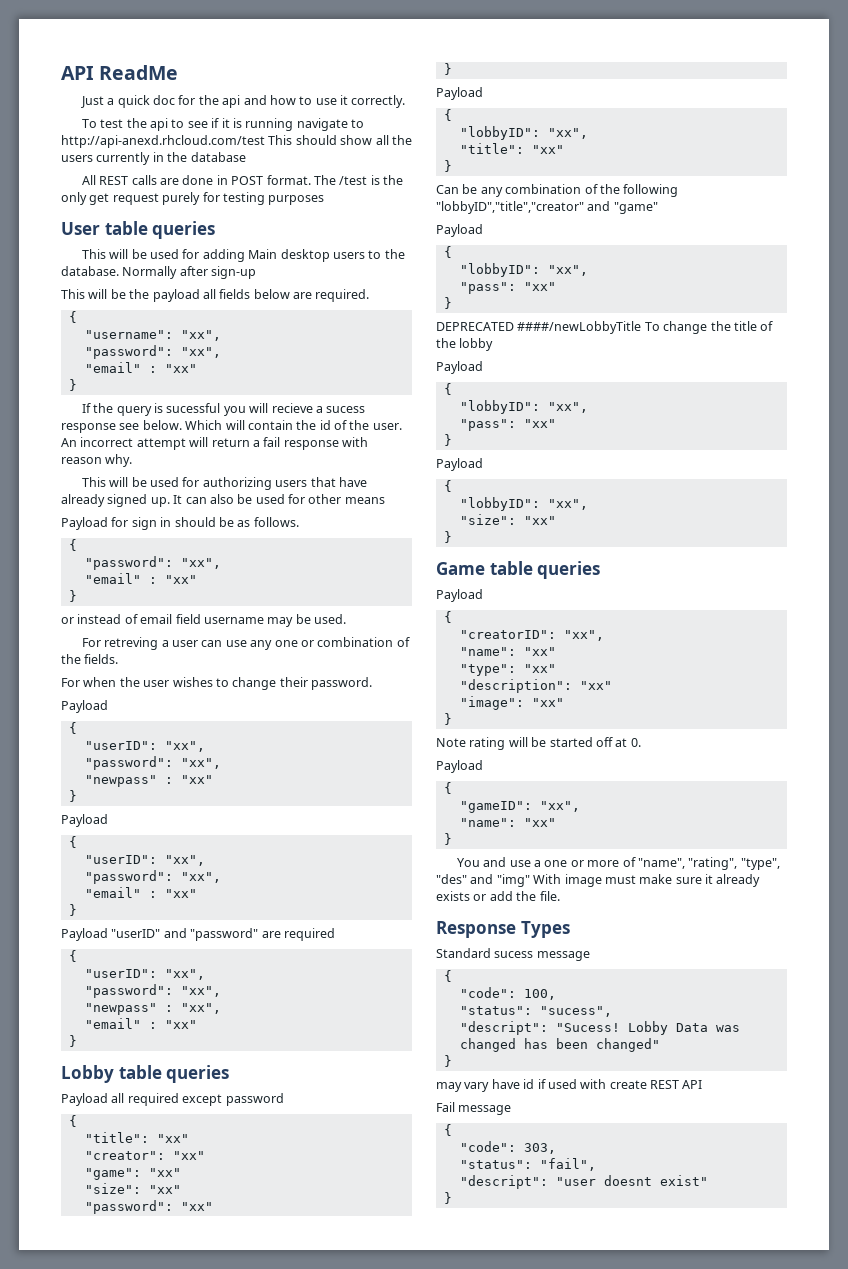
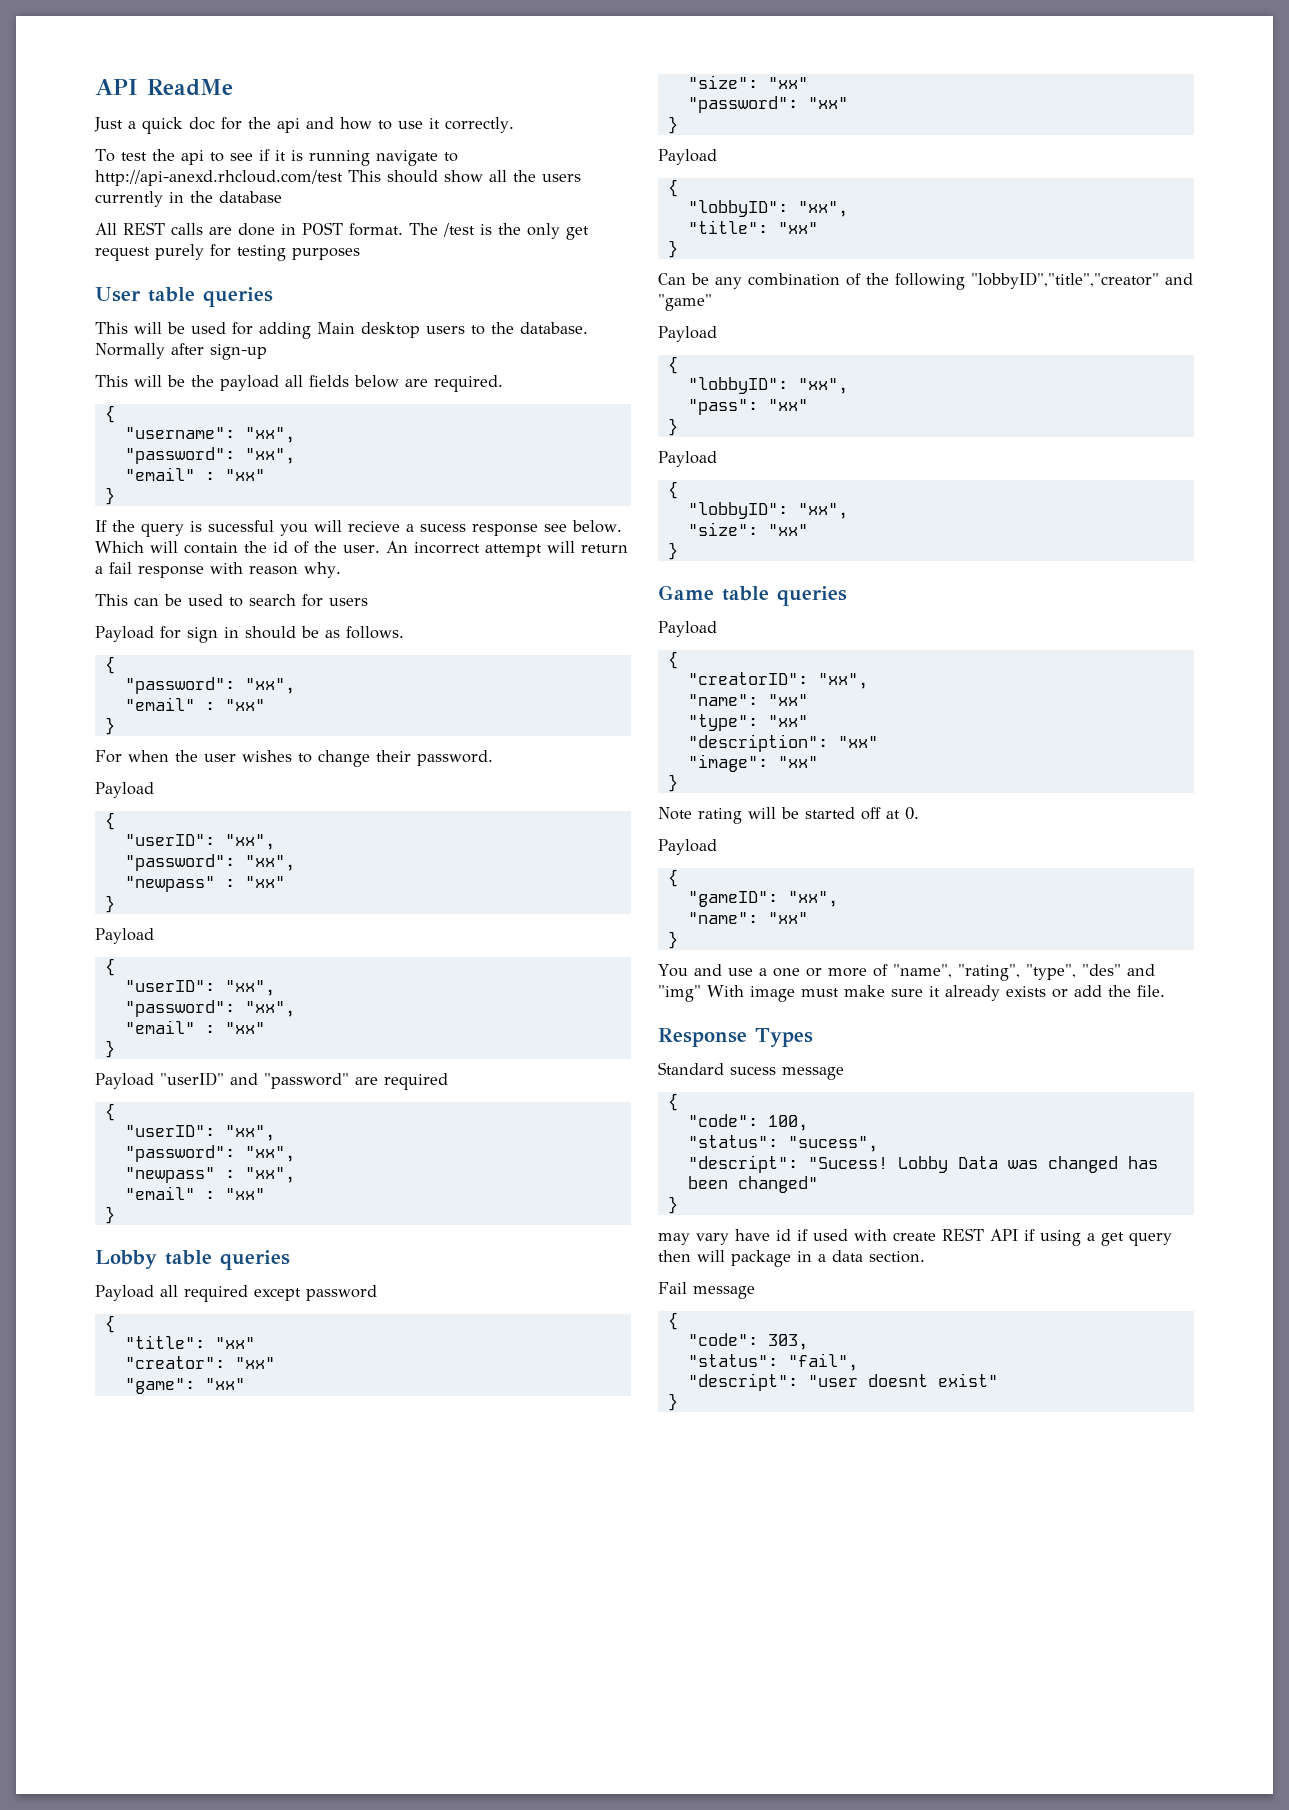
[109,477,367,490] [61,494,385,507] will be used for authorizing users that have already signed up. It can also be used for other means -> [134,594,368,607] can be used to search for users
[61,614,346,627] [81,637,410,650] [61,654,119,664] // or instead of email field username may be used. // For retreving a user can use any one or combination of the fields. -> (115, 726) none
[436,321,774,334] [436,338,494,351] [436,361,483,374] [443,383,452,395] [459,400,588,414] [459,419,556,431] [443,434,452,446] // DEPRECATED ####/newLobbyTitle To change the title of the lobby // Payload // { // "lobbyID": "xx", // "pass": "xx" // } -> (678, 427) none
(703, 1084) none -> [1024,1229,1172,1246] [658,1250,925,1267] if using a get query then will package in a data section.

